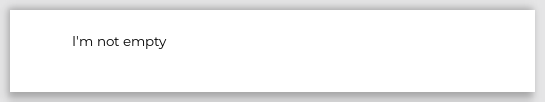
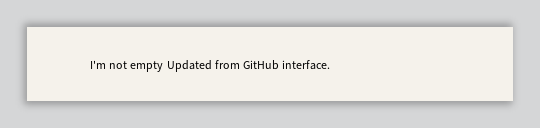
(167, 43) none -> [166,60,331,72] Updated from GitHub interface.

